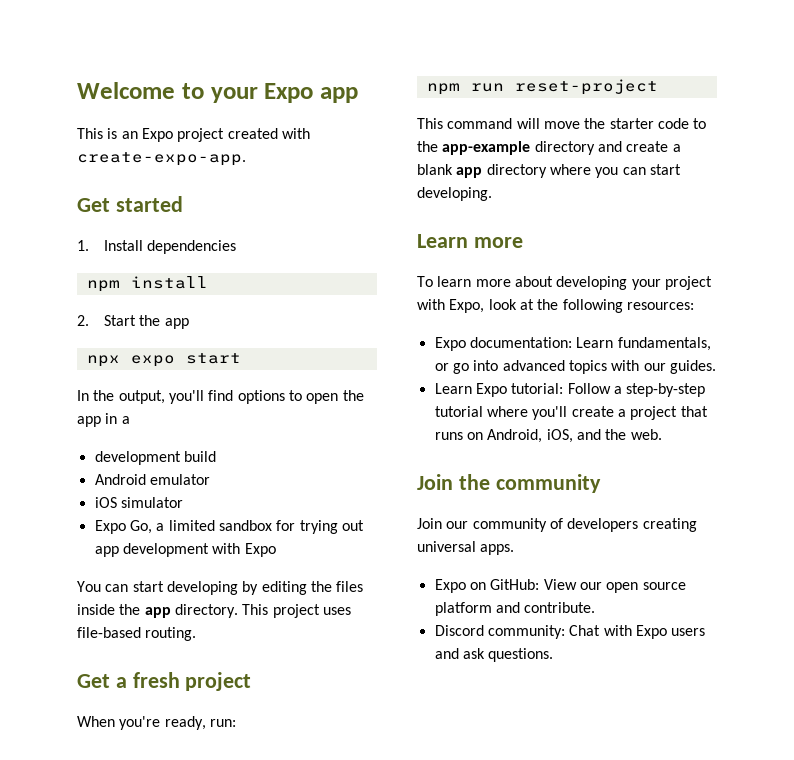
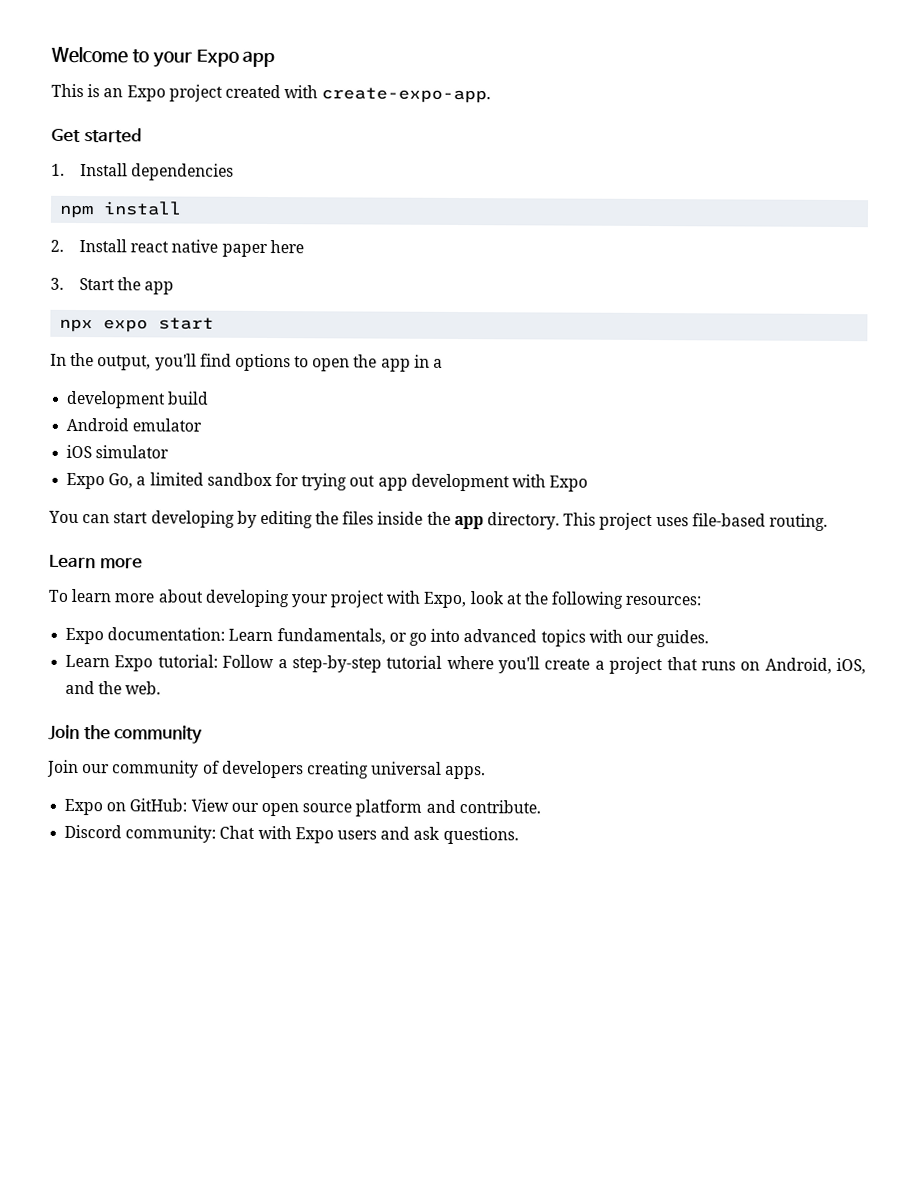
(89, 320) none -> [79,239,304,258] [50,277,64,290] Install react native paper here // 3.
[77,672,252,691] [77,716,236,730] [426,79,658,95] [417,118,707,129] [417,141,681,155] [417,164,681,178] [417,187,492,201] // Get a fresh project // When you're ready, run: // npm run reset-project // This command will move the starter code to the app-example directory and create a blank app directory where you can start developing. -> (828, 522) none

